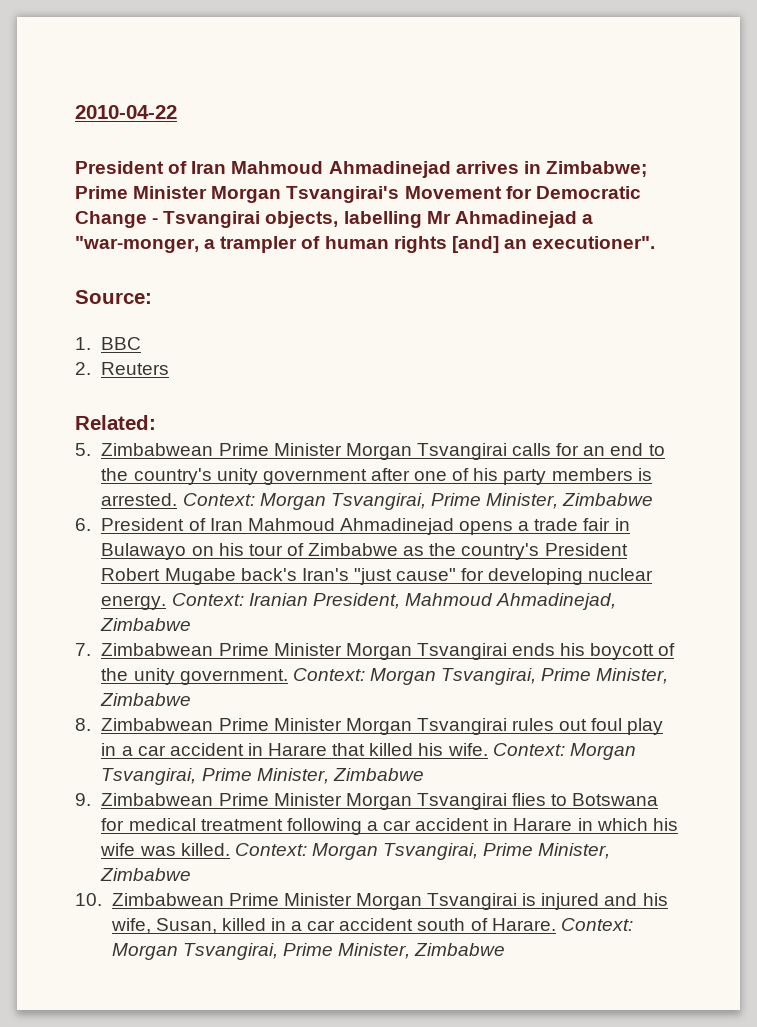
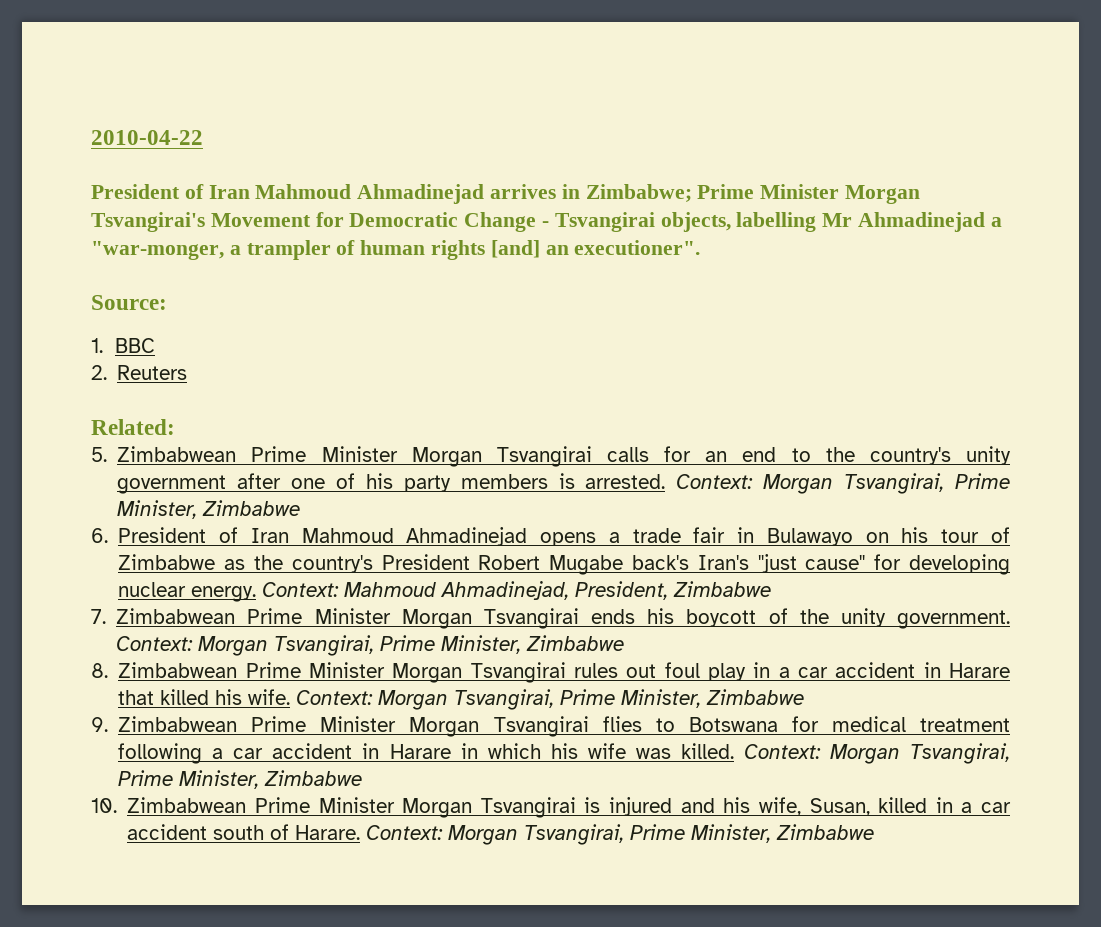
[248,593,400,609] Iranian President, -> (340, 589) none
(617, 601) none -> [575,581,669,600] President,

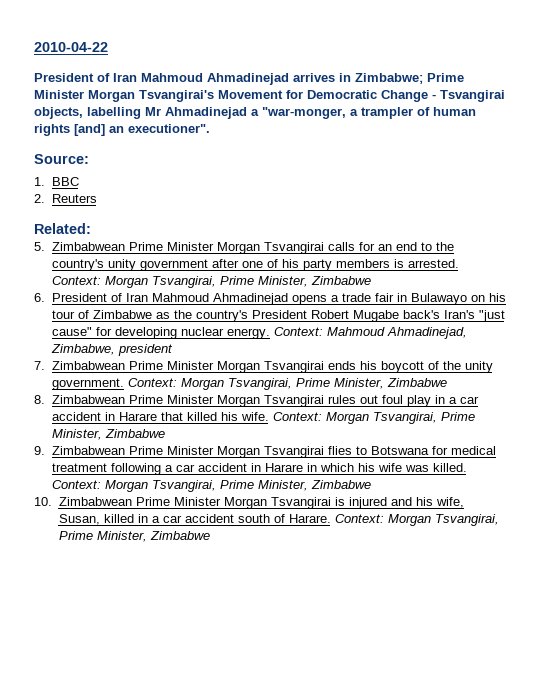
[575,581,772,600] President, Zimbabwe -> [50,344,173,356] Zimbabwe, president

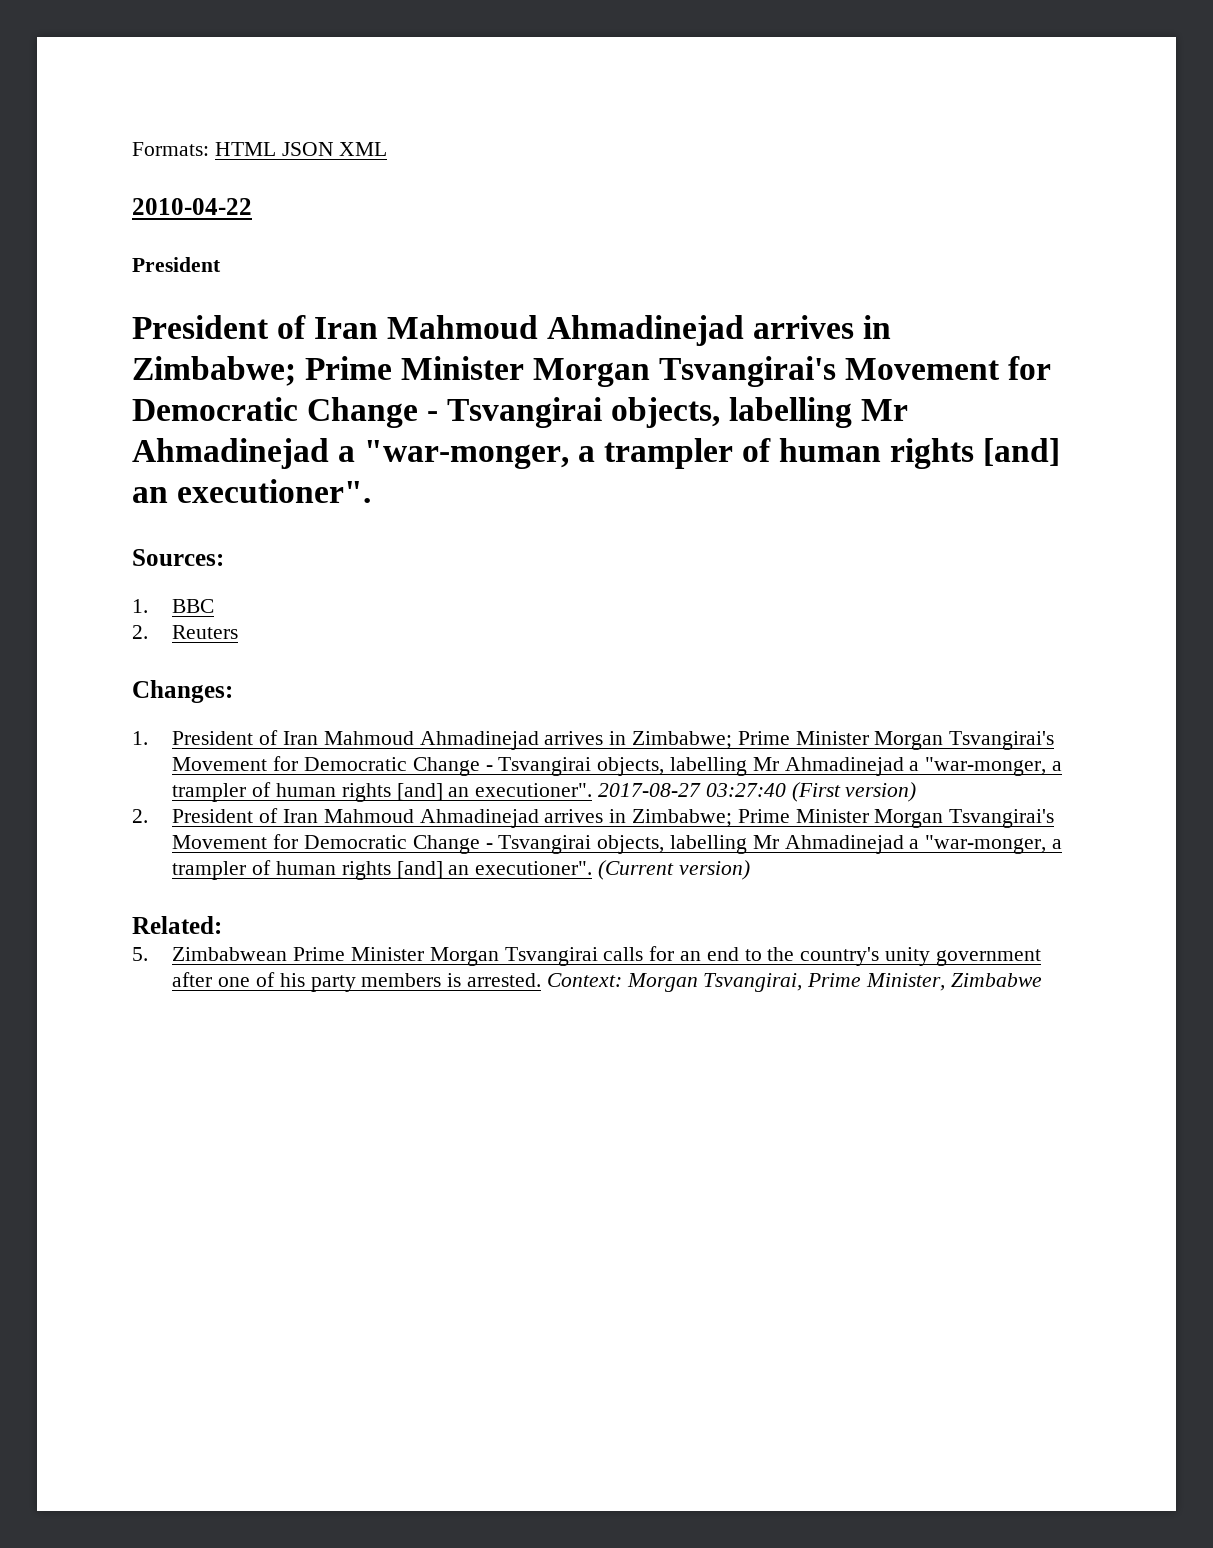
(34, 47) none -> [132,142,388,156] Formats: HTML JSON XML //
(94, 77) none -> [132,315,269,339] // President
[34,154,89,164] Source: -> [132,549,224,566] Sources:
(97, 198) none -> [132,680,233,703] [132,730,1055,750] [172,756,1062,776] [172,782,917,802] [132,808,1055,828] [172,834,1062,854] [172,860,750,880] // Changes: // 1. President of Iran Mahmoud Ahmadinejad arrives in Zimbabwe; Prime Minister Morgan Tsvangirai's Movement for Democratic Change - Tsvangirai objects, labelling Mr Ahmadinejad a "war-monger, a trampler of human rights [and] an executioner". 2017-08-27 03:27:40 (First version) // 2. President of Iran Mahmoud Ahmadinejad arrives in Zimbabwe; Prime Minister Morgan Tsvangirai's Movement for Democratic Change - Tsvangirai objects, labelling Mr Ahmadinejad a "war-monger, a trampler of human rights [and] an executioner". (Current version)
[34,293,506,305] [51,310,505,322] [51,327,467,339] [50,344,173,356] [34,361,493,373] [51,378,447,390] [34,395,479,407] [51,412,475,424] [51,429,165,440] [34,446,496,458] [51,463,467,475] [51,480,371,492] [34,497,464,509] [58,514,499,526] [58,531,210,542] // 6. President of Iran Mahmoud Ahmadinejad opens a trade fair in Bulawayo on his tour of Zimbabwe as the country's President Robert Mugabe back's Iran's "just cause" for developing nuclear energy. Context: Mahmoud Ahmadinejad, Zimbabwe, president // 7. Zimbabwean Prime Minister Morgan Tsvangirai ends his boycott of the unity government. Context: Morgan Tsvangirai, Prime Minister, Zimbabwe // 8. Zimbabwean Prime Minister Morgan Tsvangirai rules out foul play in a car accident in Harare that killed his wife. Context: Morgan Tsvangirai, Prime Minister, Zimbabwe // 9. Zimbabwean Prime Minister Morgan Tsvangirai flies to Botswana for medical treatment following a car accident in Harare in which his wife was killed. Context: Morgan Tsvangirai, Prime Minister, Zimbabwe // 10. Zimbabwean Prime Minister Morgan Tsvangirai is injured and his wife, Susan, killed in a car accident south of Harare. Context: Morgan Tsvangirai, Prime Minister, Zimbabwe -> (1042, 980) none

